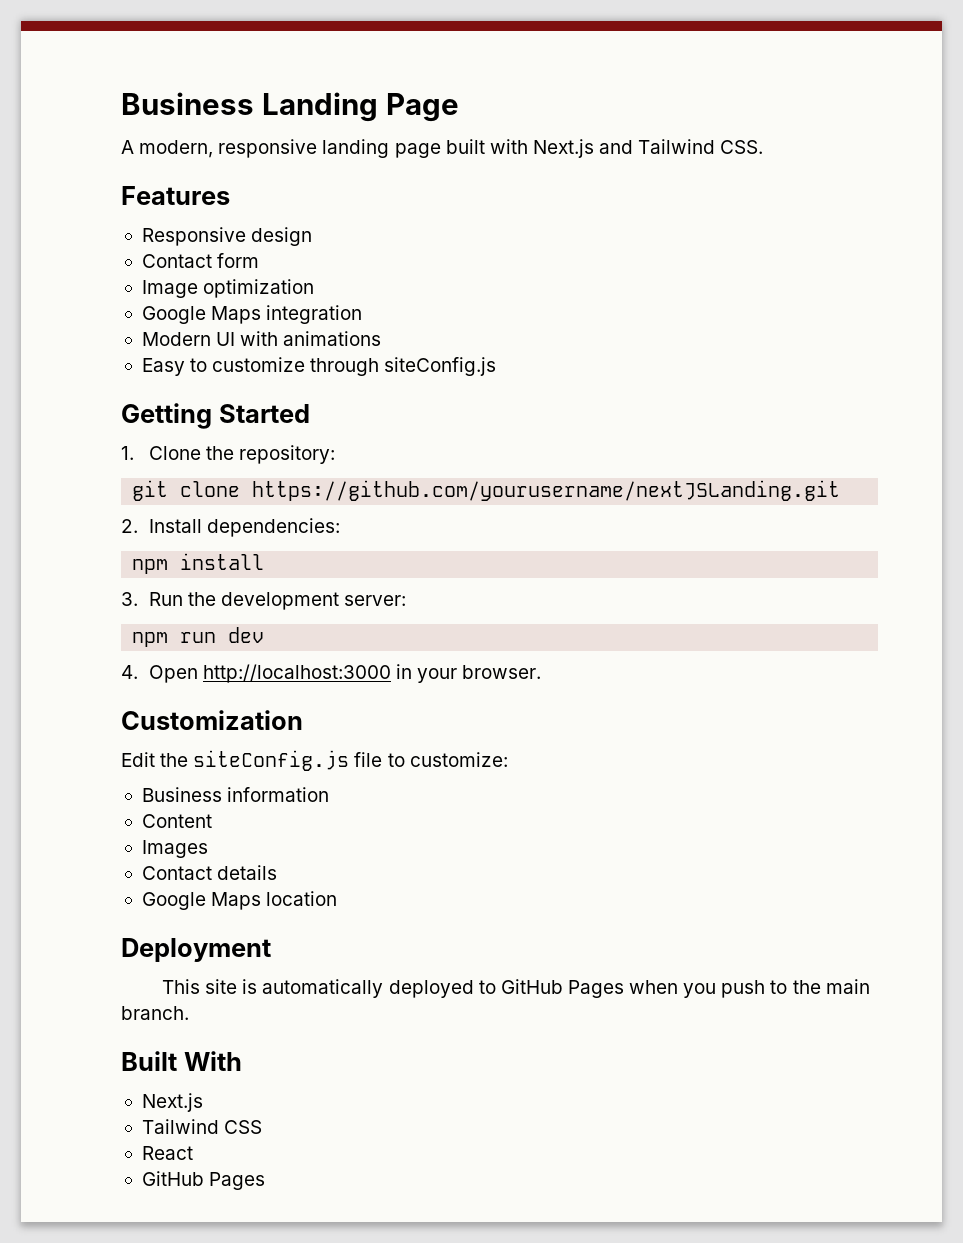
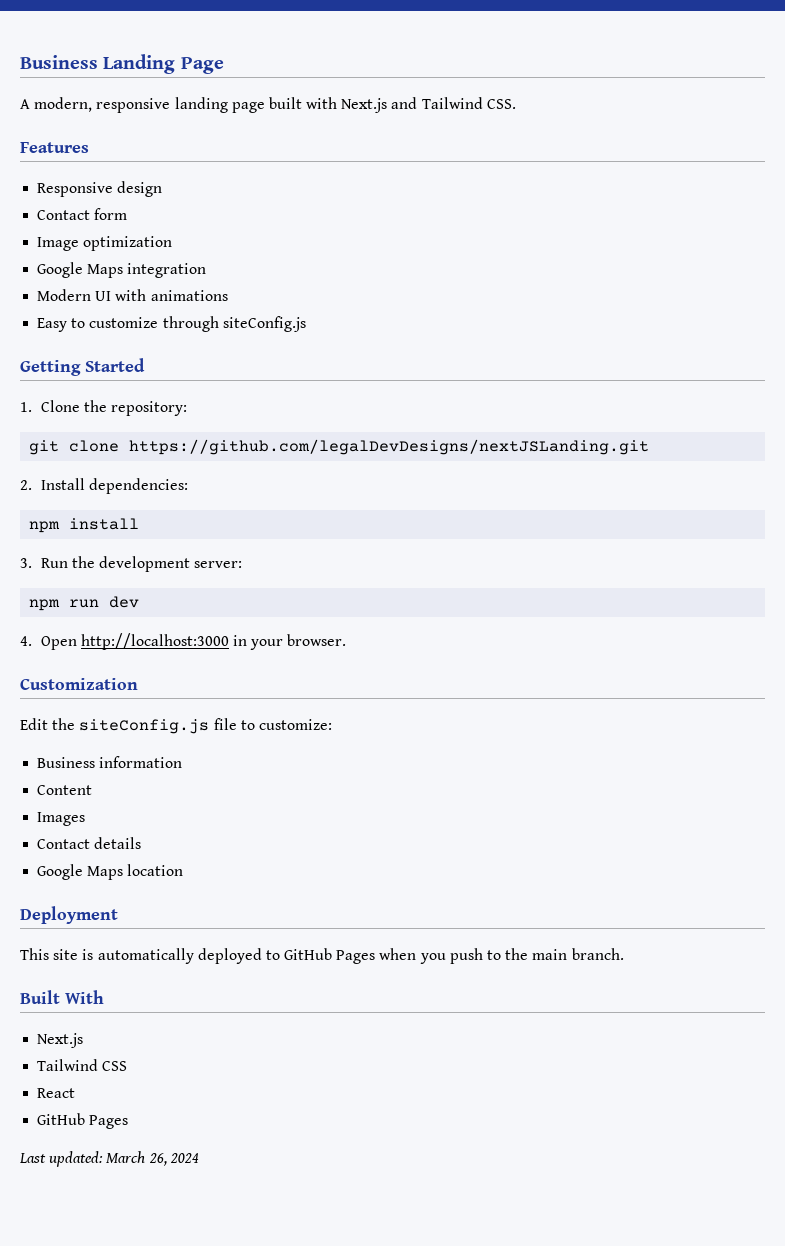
[252,480,841,501] https://github.com/yourusername/nextJSLanding.git -> [129,439,650,455] https://github.com/legalDevDesigns/nextJSLanding.git
(266, 1181) none -> [19,1151,199,1167] // Last updated: March 26, 2024

